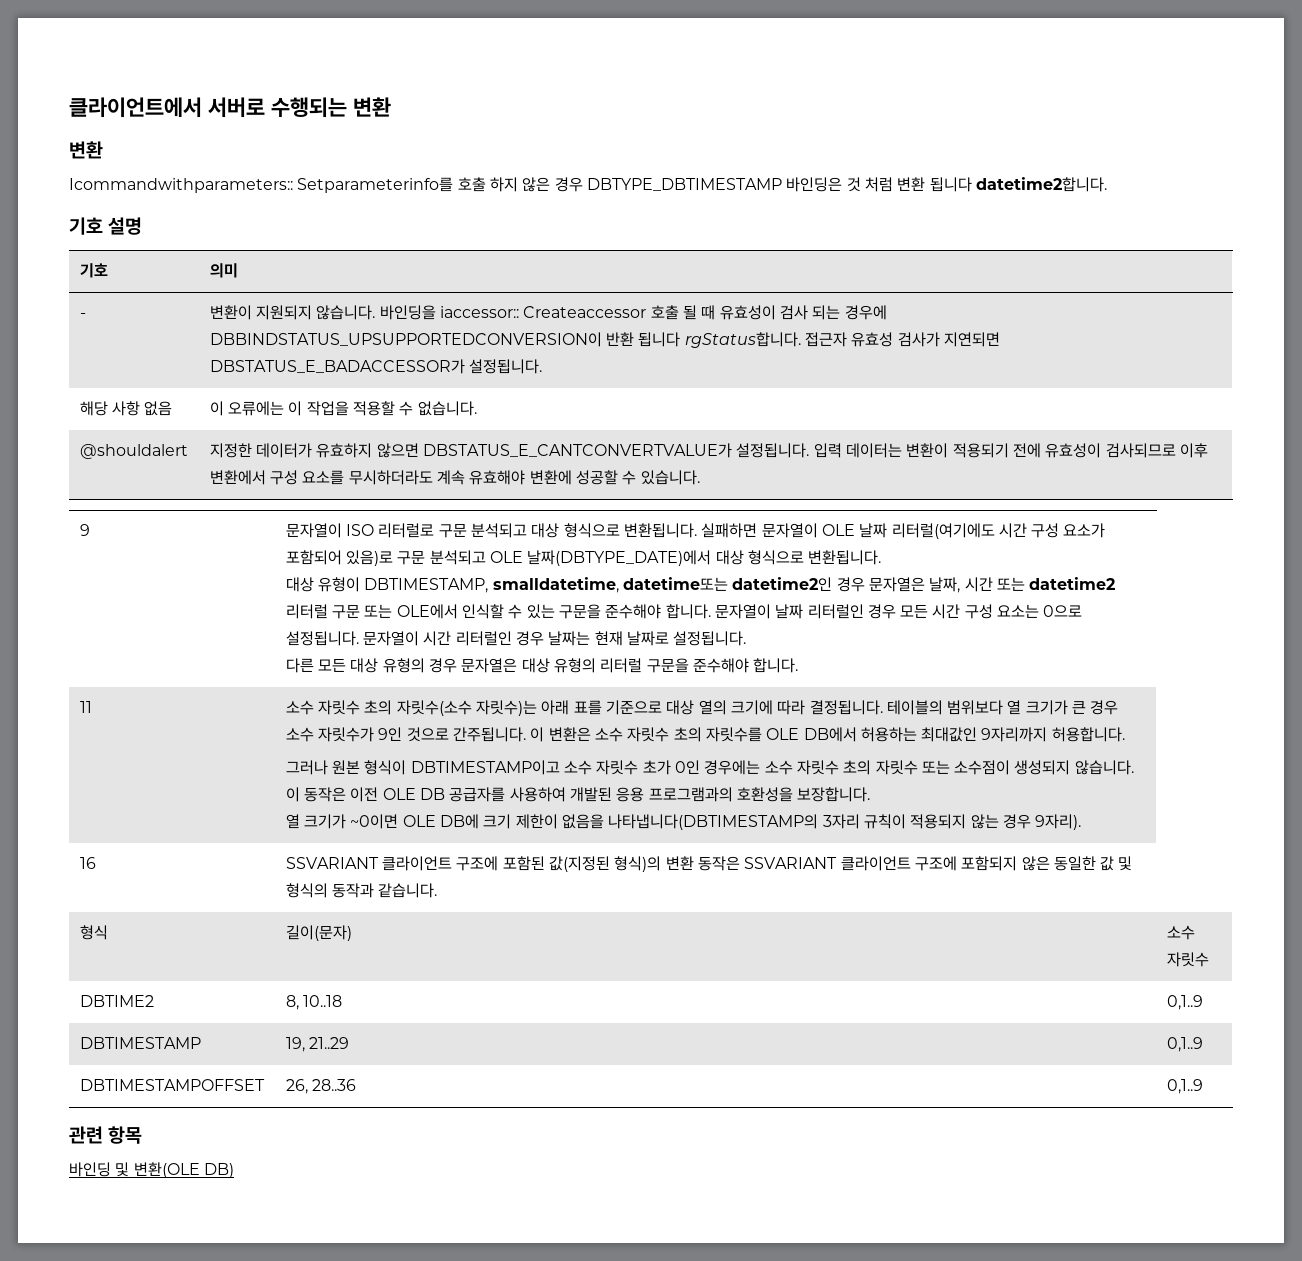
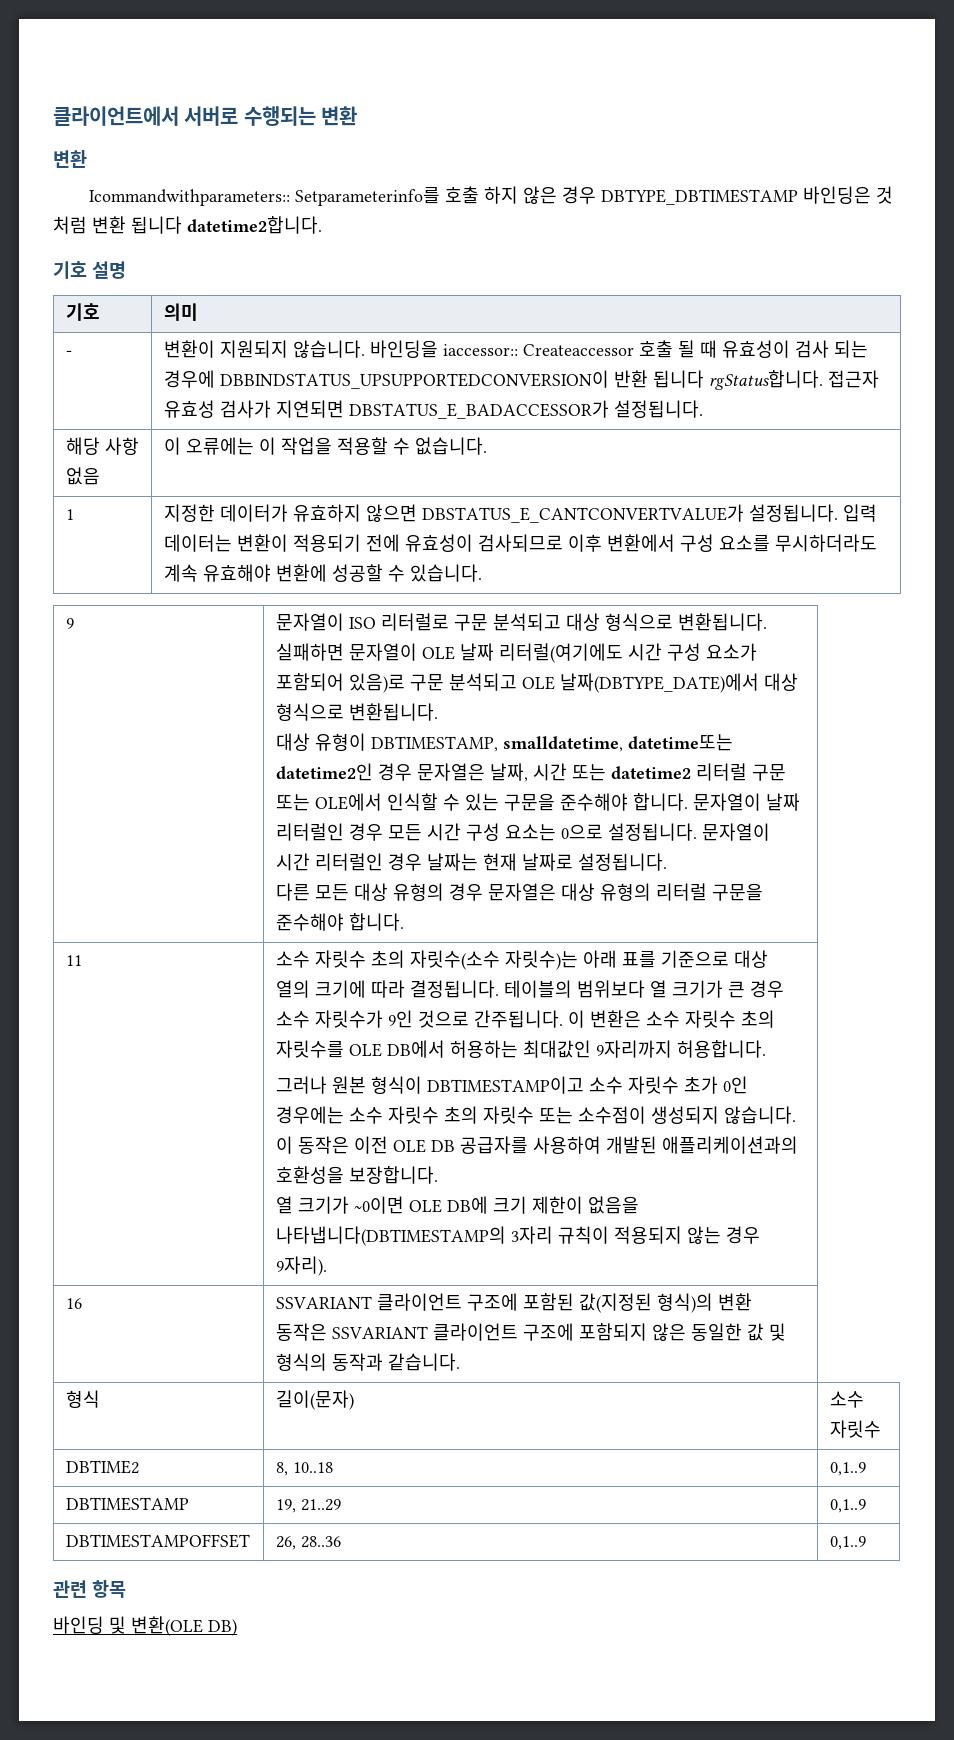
[79,444,188,459] @shouldalert -> [65,509,74,520] 1
[616,787,733,802] 응용 프로그램과의 -> [661,1136,798,1154] 애플리케이션과의

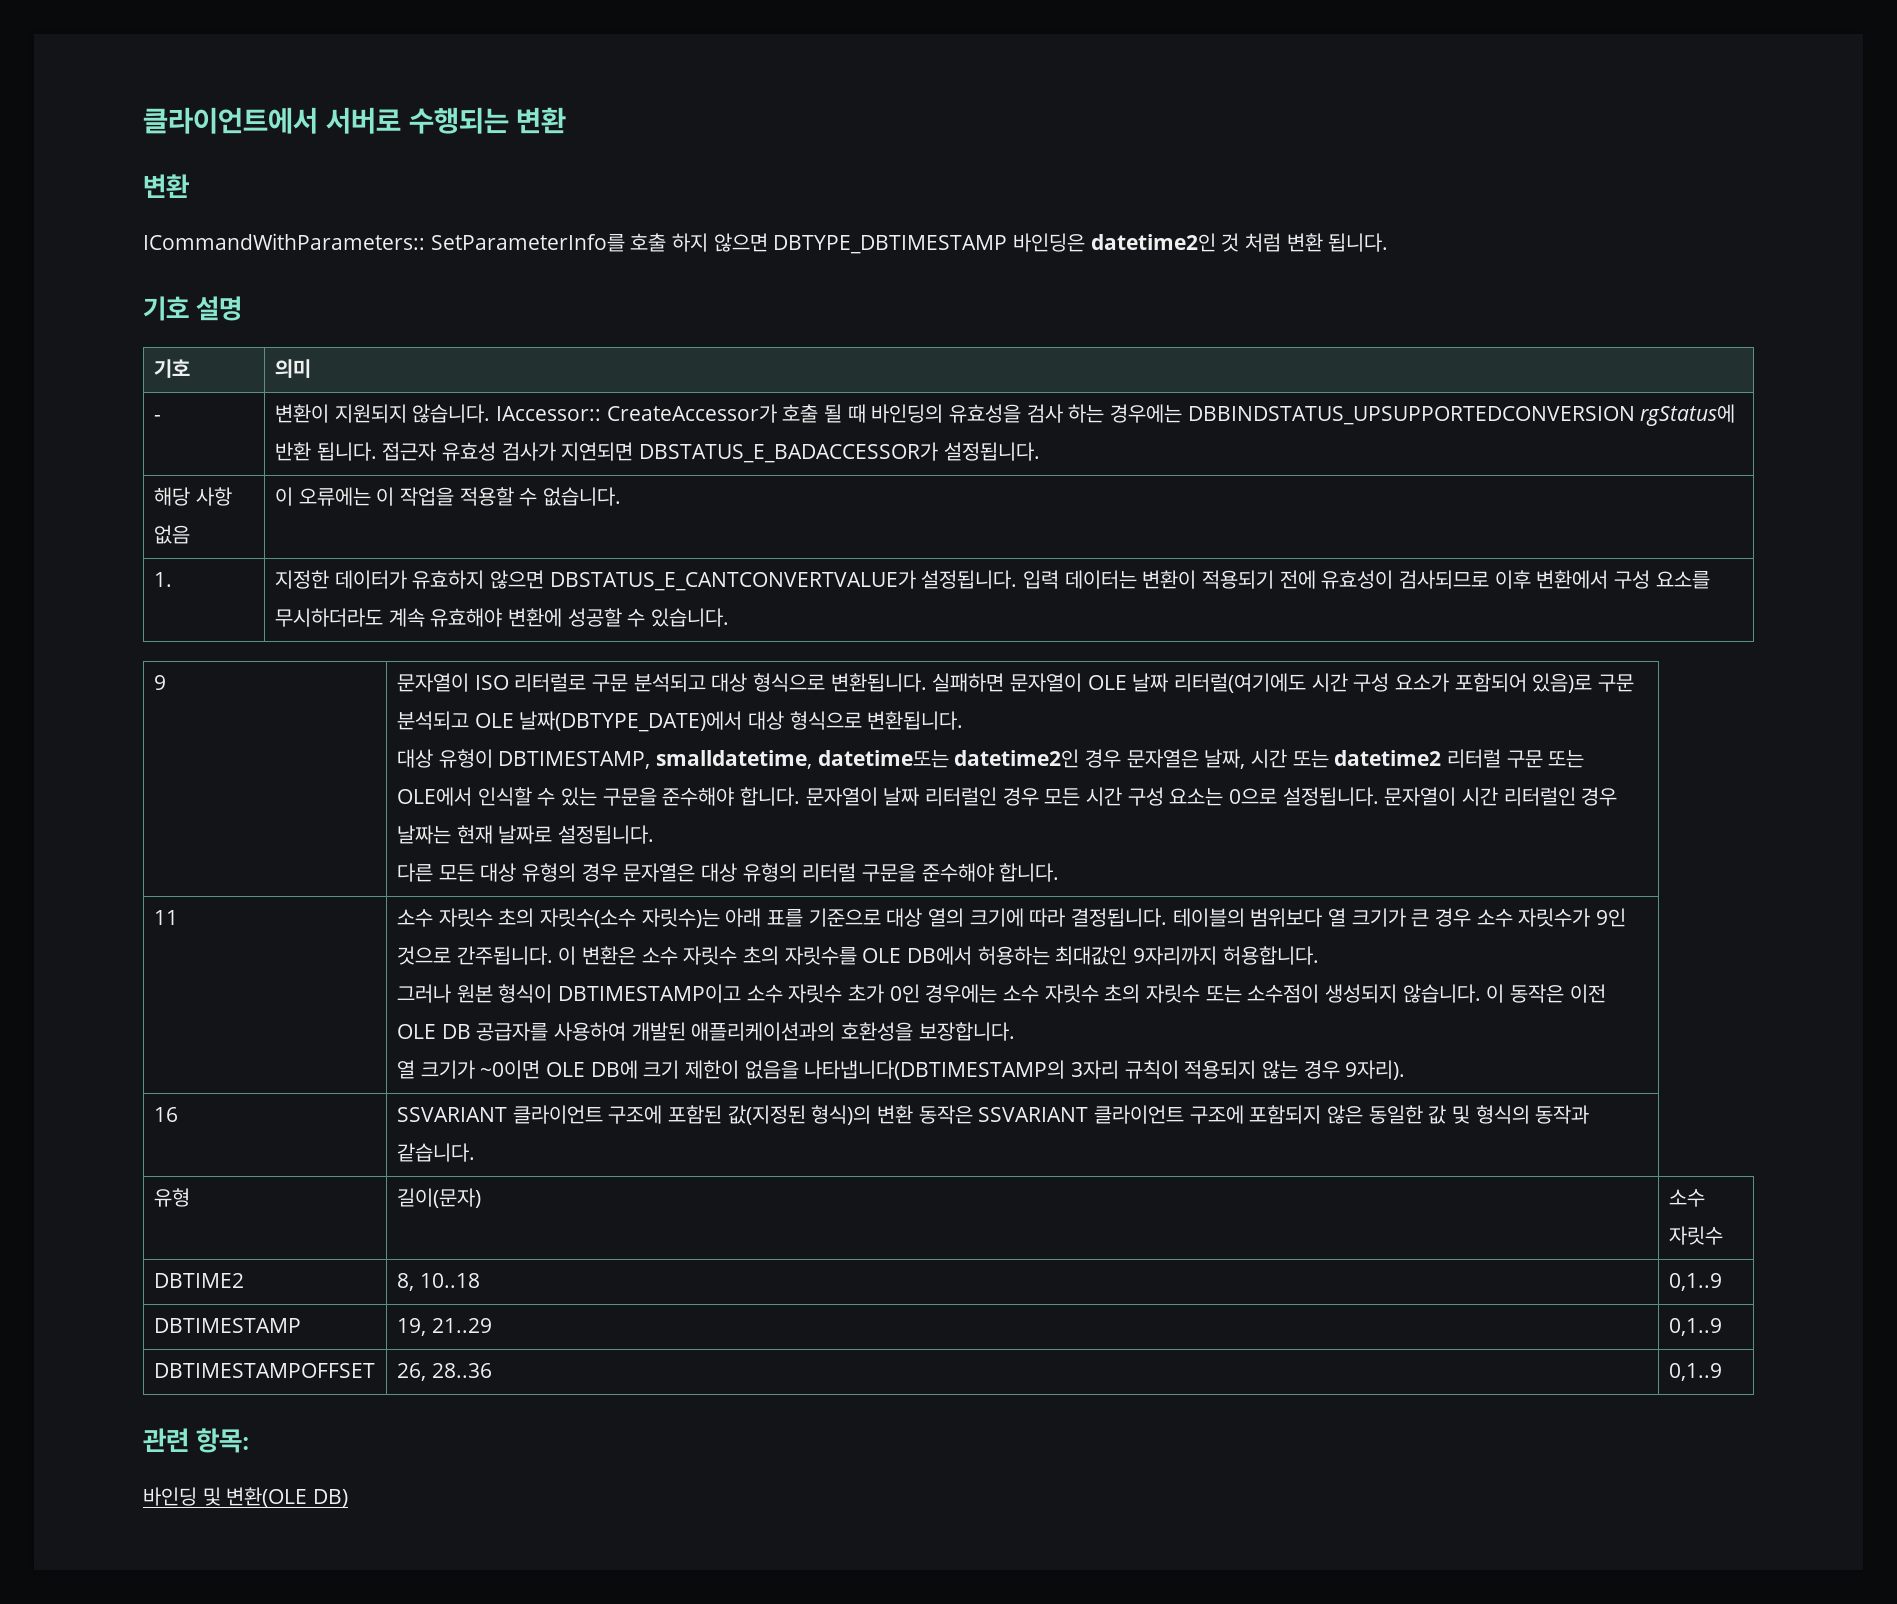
[88,186,596,206] Icommandwithparameters:: Setparameterinfo를 호출 하지 않은 경우 -> [143,233,768,252] ICommandWithParameters:: SetParameterInfo를 호출 하지 않으면
(871, 195) none -> [1090,233,1216,252] datetime2인
[131,216,322,234] 됩니다 datetime2합니다. -> [1328,233,1389,252] 됩니다.
[369,340,868,358] [163,370,823,390] 바인딩을 iaccessor:: Createaccessor 호출 될 때 유효성이 검사 되는 경우에 DBBINDSTATUS_UPSUPPORTEDCONVERSION이 반환 됩니다 rgStatus합니다. -> [495,404,1736,426] [274,442,377,461] IAccessor:: CreateAccessor가 호출 될 때 바인딩의 유효성을 검사 하는 경우에는 DBBINDSTATUS_UPSUPPORTEDCONVERSION rgStatus에 반환 됩니다.
[65,509,74,520] 1 -> [153,572,172,587] 1.
[65,1390,100,1408] 형식 -> [153,1188,190,1207] 유형
[91,1580,126,1598] 항목 -> [196,1428,250,1453] 항목:

